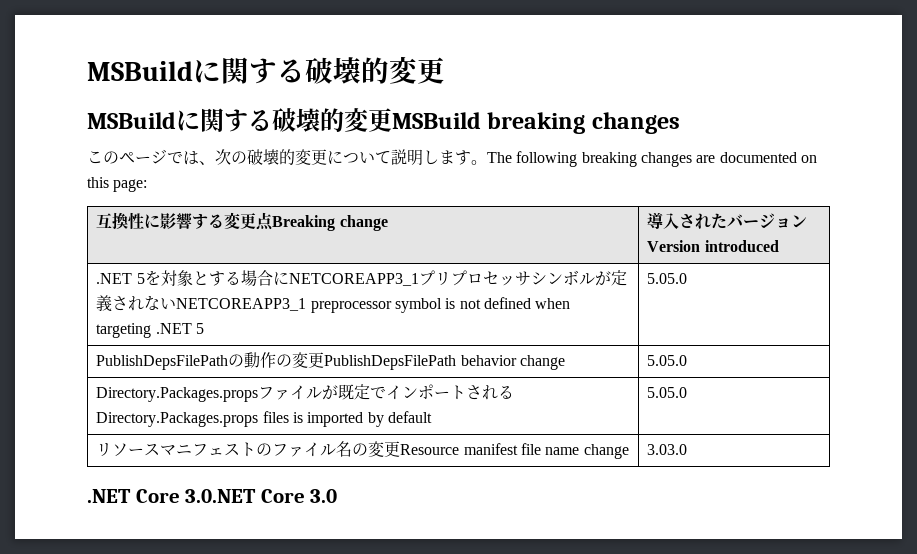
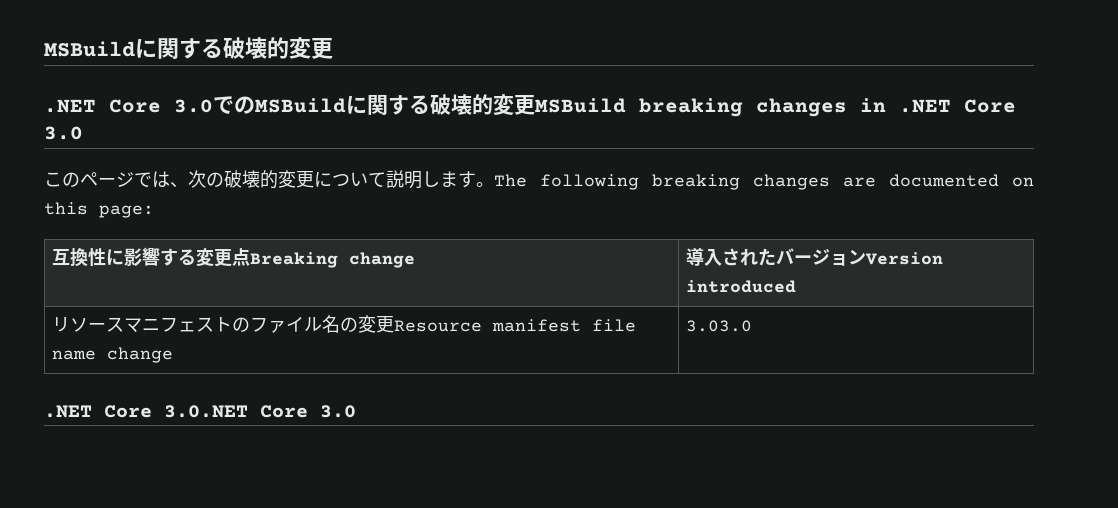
(445, 70) none -> [44,96,255,114] .NET Core 3.0での
(680, 123) none -> [860,98,1016,113] [44,126,83,140] in .NET Core 3.0
[96,270,627,286] [96,295,571,313] [96,323,205,338] [647,273,688,284] [96,352,566,370] [647,355,688,366] [96,384,515,402] [96,411,433,427] [647,387,688,398] // .NET 5を対象とする場合にNETCOREAPP3_1プリプロセッサシンボルが定義されないNETCOREAPP3_1 preprocessor symbol is not defined when targeting .NET 5 | 5.05.0 // PublishDepsFilePathの動作の変更PublishDepsFilePath behavior change | 5.05.0 // Directory.Packages.propsファイルが既定でインポートされるDirectory.Packages.props files is imported by default | 5.05.0 -> (797, 286) none

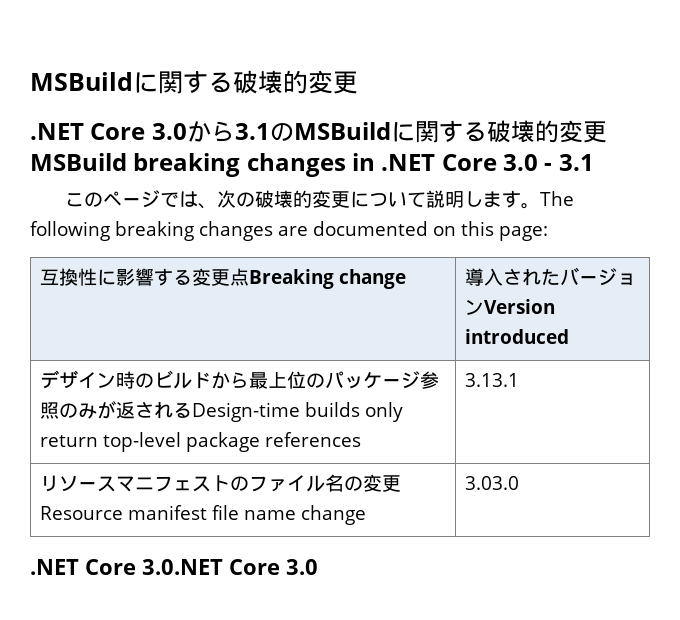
[213,96,234,114] で -> [186,121,270,142] から3.1
(83, 133) none -> [544,154,594,171] - 3.1
(797, 286) none -> [39,370,439,389] [39,401,403,422] [39,432,361,452] [464,373,519,387] // デザイン時のビルドから最上位のパッケージ参照のみが返されるDesign-time builds only return top-level package references | 3.13.1

